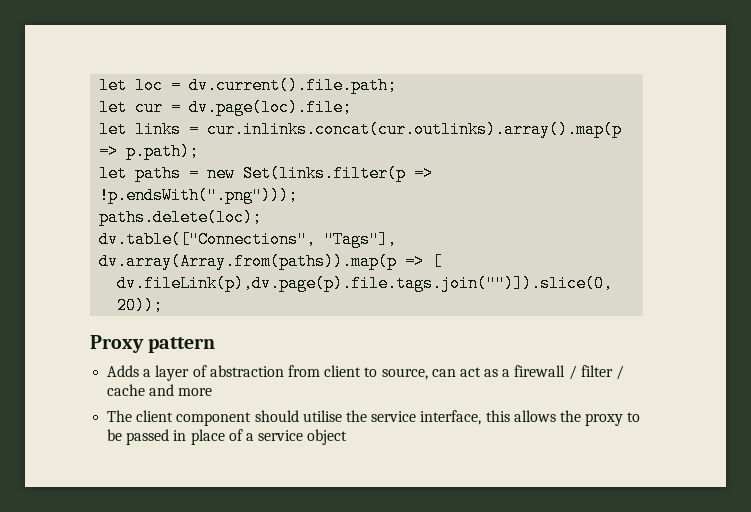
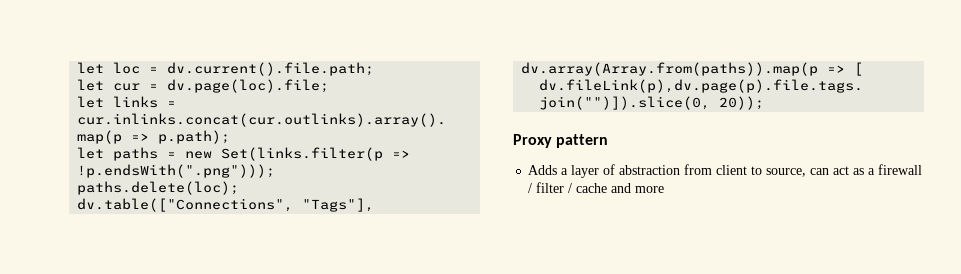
[107,410,641,426] [107,429,348,445] // The client component should utilise the service interface, this allows the proxy to be passed in place of a service object -> (665, 189) none

